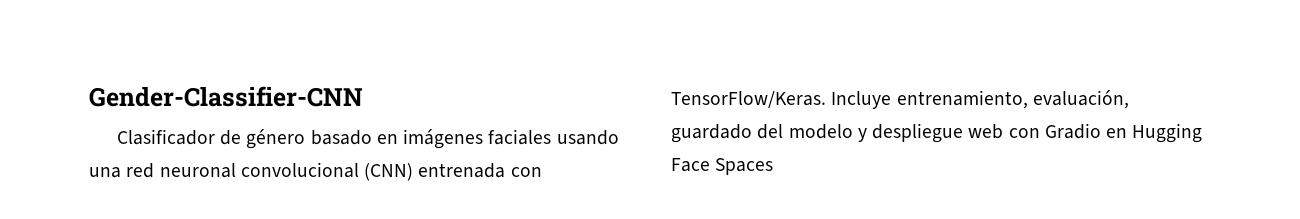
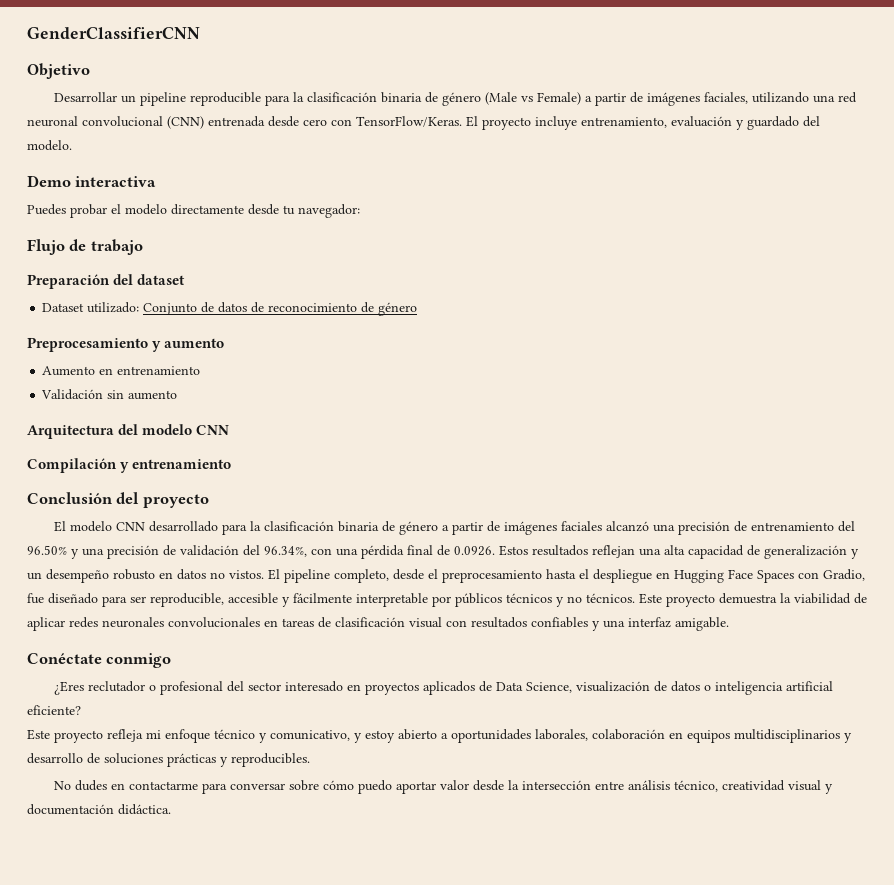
[89,86,363,107] [116,129,619,149] Gender-Classifier-CNN // Clasificador de género basado en imágenes faciales usando -> [27,27,200,39] [27,63,90,79] [53,92,809,106] GenderClassifierCNN // Objetivo // Desarrollar un pipeline reproducible para la clasificación binaria de género (Male vs Female) a partir de imágenes faciales, utilizando
[510,167,542,177] [671,90,1129,109] [671,123,1203,143] [671,158,774,175] con TensorFlow/Keras. Incluye entrenamiento, evaluación, guardado del modelo y despliegue web con Gradio en Hugging Face Spaces -> [268,116,820,130] [27,140,72,151] [27,175,157,187] [27,204,360,218] [27,239,143,255] [27,274,186,289] [42,302,418,316] [27,337,225,352] [42,366,201,376] [41,389,178,400] [27,424,230,439] [27,458,232,473] [27,492,209,508] [53,521,855,535] [27,545,859,559] [27,569,865,583] [27,593,867,607] [27,617,729,631] [27,653,172,668] [53,681,833,695] [27,705,81,715] [27,729,852,743] [27,753,310,767] [53,780,833,794] [27,804,171,815] desde cero con TensorFlow/Keras. El proyecto incluye entrenamiento, evaluación y guardado del modelo. // Demo interactiva // Puedes probar el modelo directamente desde tu navegador: // Flujo de trabajo // Preparación del dataset // Dataset utilizado: Conjunto de datos de reconocimiento de género // Preprocesamiento y aumento // Aumento en entrenamiento // Validación sin aumento // Arquitectura del modelo CNN // Compilación y entrenamiento // Conclusión del proyecto // El modelo CNN desarrollado para la clasificación binaria de género a partir de imágenes faciales alcanzó una precisión de entrenamiento del 96.50% y una precisión de validación del 96.34%, con una pérdida final de 0.0926. Estos resultados reflejan una alta capacidad de generalización y un desempeño robusto en datos no vistos. El pipeline completo, desde el preprocesamiento hasta el despliegue en Hugging Face Spaces con Gradio, fue diseñado para ser reproducible, accesible y fácilmente interpretable por públicos técnicos y no técnicos. Este proyecto demuestra la viabilidad de aplicar redes neuronales convolucionales en tareas de clasificación visual con resultados confiables y una interfaz amigable. // Conéctate conmigo // ¿Eres reclutador o profesional del sector interesado en proyectos aplicados de Data Science, visualización de datos o inteligencia artificial eficiente? // Este proyecto refleja mi enfoque técnico y comunicativo, y estoy abierto a oportunidades laborales, colaboración en equipos multidisciplinarios y desarrollo de soluciones prácticas y reproducibles. // No dudes en contactarme para conversar sobre cómo puedo aportar valor desde la intersección entre análisis técnico, creatividad visual y documentación didáctica.

